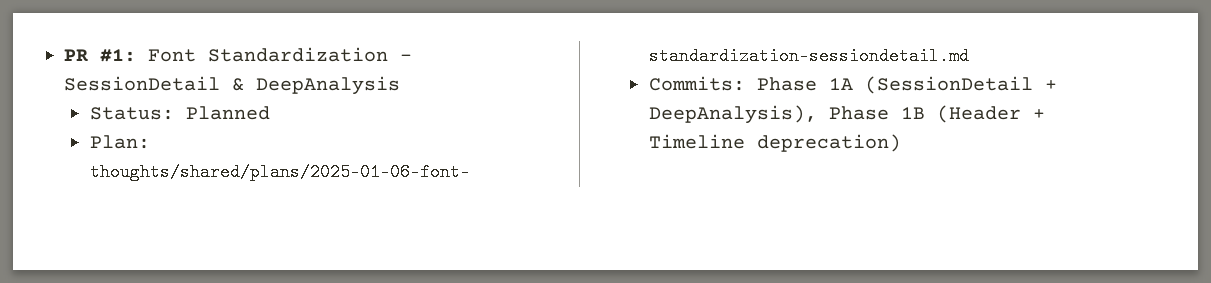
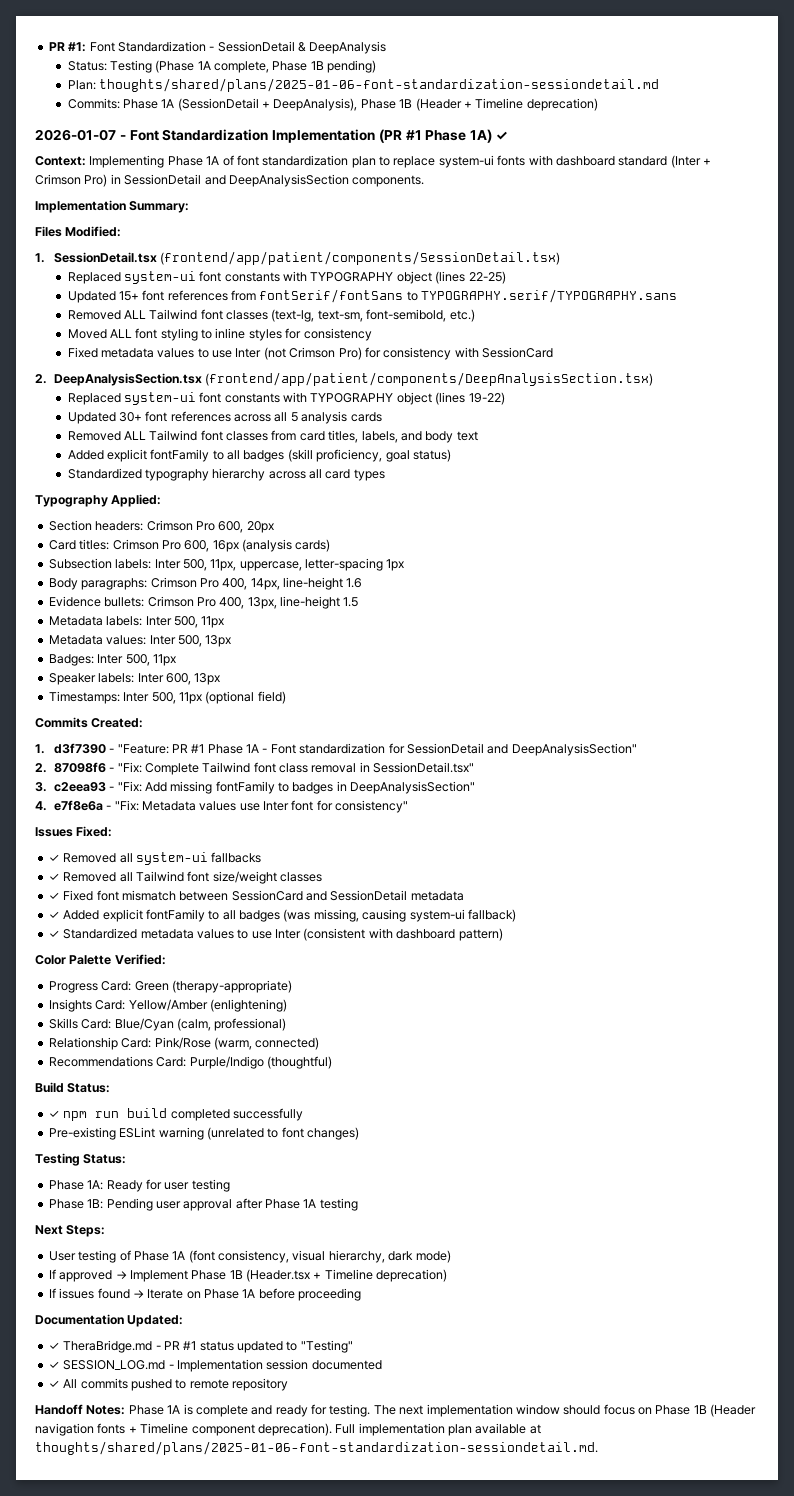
[185,106,270,120] Planned -> [109,60,377,73] Testing (Phase 1A complete, Phase 1B pending)
(901, 143) none -> [35,129,509,143] [35,155,711,168] [35,174,425,187] [35,200,190,213] [35,226,122,237] [35,251,561,265] [67,271,506,284] [67,289,678,303] [67,309,475,322] [67,328,372,341] [67,347,554,360] [35,372,654,386] [67,392,505,405] [67,411,382,424] [67,430,478,443] [67,449,451,462] [67,468,385,481] [35,494,162,507] [48,520,274,533] [48,539,331,552] [48,558,405,571] [48,577,363,590] [48,596,359,609] [48,616,225,628] [48,635,232,647] [48,654,176,666] [48,673,221,685] [48,691,286,704] [35,717,144,728] [35,743,637,756] [35,762,475,775] [35,781,476,794] [35,800,409,813] [35,826,113,837] [48,852,262,865] [48,871,322,884] [48,890,464,901] [48,909,516,922] [48,928,503,941] [35,954,166,965] [48,980,292,993] [48,999,287,1012] [48,1018,287,1031] [48,1037,320,1050] [48,1056,332,1069] [35,1082,111,1093] [48,1108,303,1121] [48,1127,359,1140] [35,1153,127,1166] [48,1179,230,1192] [48,1198,358,1211] [35,1225,106,1237] [48,1250,451,1263] [48,1269,448,1282] [48,1288,362,1301] [35,1314,184,1327] [48,1340,353,1353] [48,1359,382,1372] [48,1378,288,1391] [35,1404,757,1417] [35,1423,541,1436] [35,1441,598,1455] // 2026-01-07 - Font Standardization Implementation (PR #1 Phase 1A) ✓ // Context: Implementing Phase 1A of font standardization plan to replace system-ui fonts with dashboard standard (Inter + Crimson Pro) in SessionDetail and DeepAnalysisSection components. // Implementation Summary: // Files Modified: // 1. SessionDetail.tsx (frontend/app/patient/components/SessionDetail.tsx) // Replaced system-ui font constants with TYPOGRAPHY object (lines 22-25) // Updated 15+ font references from fontSerif/fontSans to TYPOGRAPHY.serif/TYPOGRAPHY.sans // Removed ALL Tailwind font classes (text-lg, text-sm, font-semibold, etc.) // Moved ALL font styling to inline styles for consistency // Fixed metadata values to use Inter (not Crimson Pro) for consistency with SessionCard // 2. DeepAnalysisSection.tsx (frontend/app/patient/components/DeepAnalysisSection.tsx) // Replaced system-ui font constants with TYPOGRAPHY object (lines 19-22) // Updated 30+ font references across all 5 analysis cards // Removed ALL Tailwind font classes from card titles, labels, and body text // Added explicit fontFamily to all badges (skill proficiency, goal status) // Standardized typography hierarchy across all card types // Typography Applied: // Section headers: Crimson Pro 600, 20px // Card titles: Crimson Pro 600, 16px (analysis cards) // Subsection labels: Inter 500, 11px, uppercase, letter-spacing 1px // Body paragraphs: Crimson Pro 400, 14px, line-height 1.6 // Evidence bullets: Crimson Pro 400, 13px, line-height 1.5 // Metadata labels: Inter 500, 11px // Metadata values: Inter 500, 13px // Badges: Inter 500, 11px // Speaker labels: Inter 600, 13px // Timestamps: Inter 500, 11px (optional field) // Commits Created: // 1. d3f7390 - "Feature: PR #1 Phase 1A - Font standardization for SessionDetail and DeepAnalysisSection" // 2. 87098f6 - "Fix: Complete Tailwind font class removal in SessionDetail.tsx" // 3. c2eea93 - "Fix: Add missing fontFamily to badges in DeepAnalysisSection" // 4. e7f8e6a - "Fix: Metadata values use Inter font for consistency" // Issues Fixed: // ✓ Removed all system-ui fallbacks // ✓ Removed all Tailwind font size/weight classes // ✓ Fixed font mismatch between SessionCard and SessionDetail metadata // ✓ Added explicit fontFamily to all badges (was missing, causing system-ui fallback) // ✓ Standardized metadata values to use Inter (consistent with dashboard pattern) // Color Palette Verified: // Progress Card: Green (therapy-appropriate) // Insights Card: Yellow/Amber (enlightening) // Skills Card: Blue/Cyan (calm, professional) // Relationship Card: Pink/Rose (warm, connected) // Recommendations Card: Purple/Indigo (thoughtful) // Build Status: // ✓ npm run build completed successfully // Pre-existing ESLint warning (unrelated to font changes) // Testing Status: // Phase 1A: Ready for user testing // Phase 1B: Pending user approval after Phase 1A testing // Next Steps: // User testing of Phase 1A (font consistency, visual hierarchy, dark mode) // If approved → Implement Phase 1B (Header.tsx + Timeline deprecation) // If issues found → Iterate on Phase 1A before proceeding // Documentation Updated: // ✓ TheraBridge.md - PR #1 status updated to "Testing" // ✓ SESSION_LOG.md - Implementation session documented // ✓ All commits pushed to remote repository // Handoff Notes: Phase 1A is complete and ready for testing. The next implementation window should focus on Phase 1B (Header navigation fonts + Timeline component deprecation). Full implementation plan available at thoughts/shared/plans/2025-01-06-font-standardization-sessiondetail.md.

